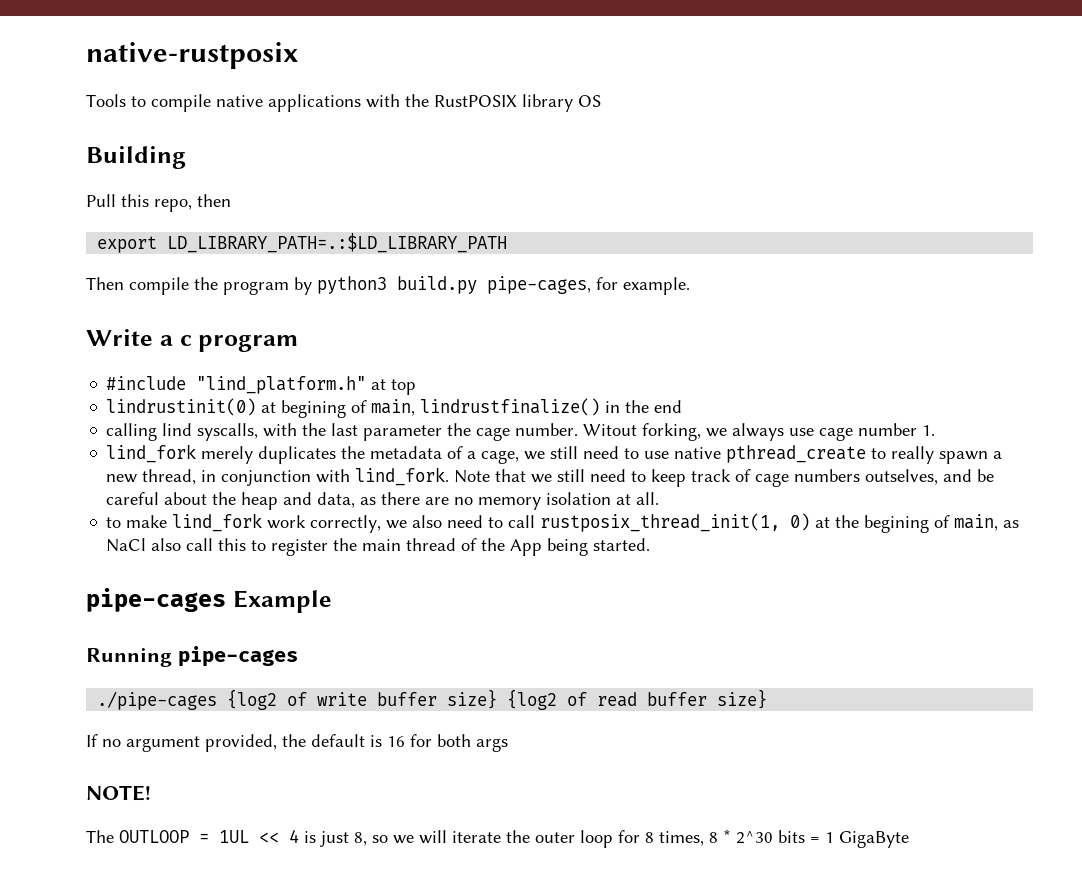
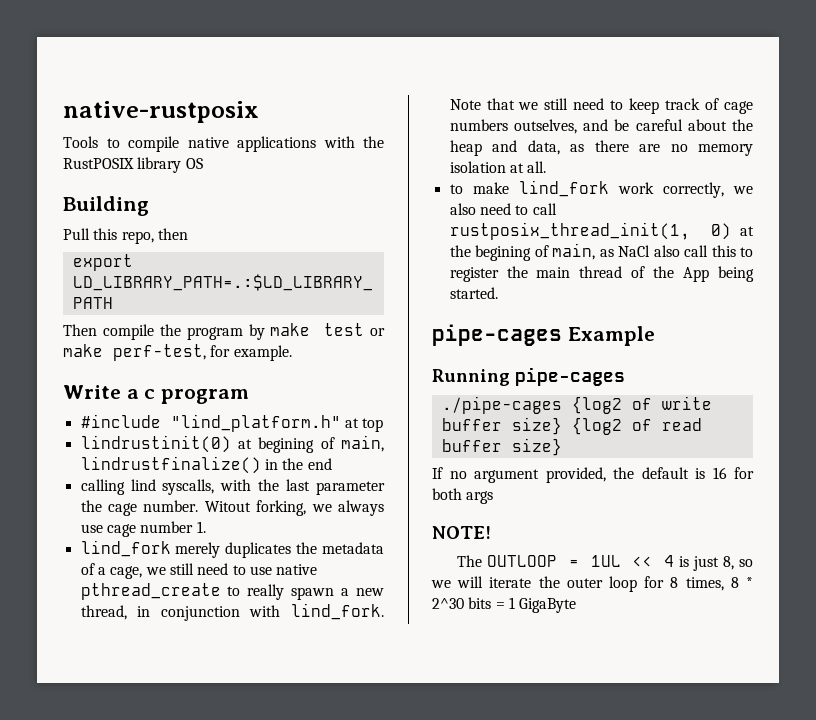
[317,276,591,294] python3 build.py pipe-cages, -> [270,323,385,336] [63,344,206,361] make test or make perf-test,

